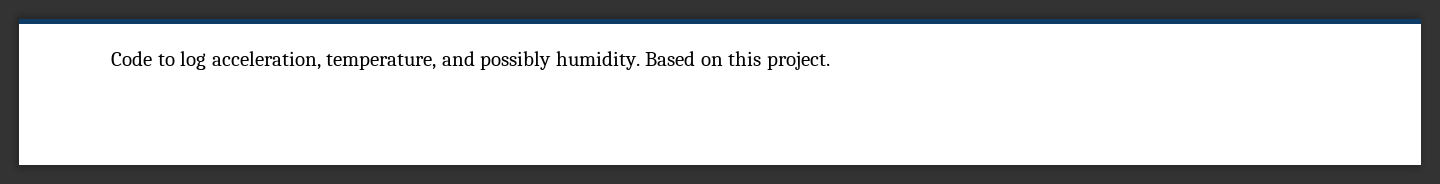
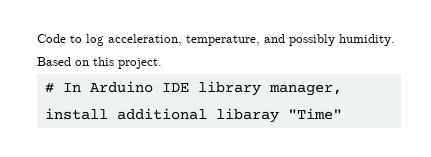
(830, 60) none -> [44,81,342,96] [44,108,342,123] // # In Arduino IDE library manager, install additional libaray "Time"

